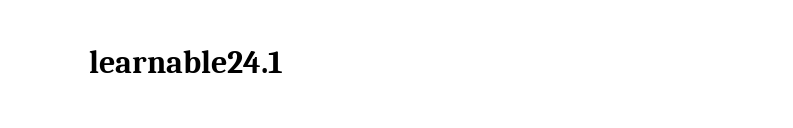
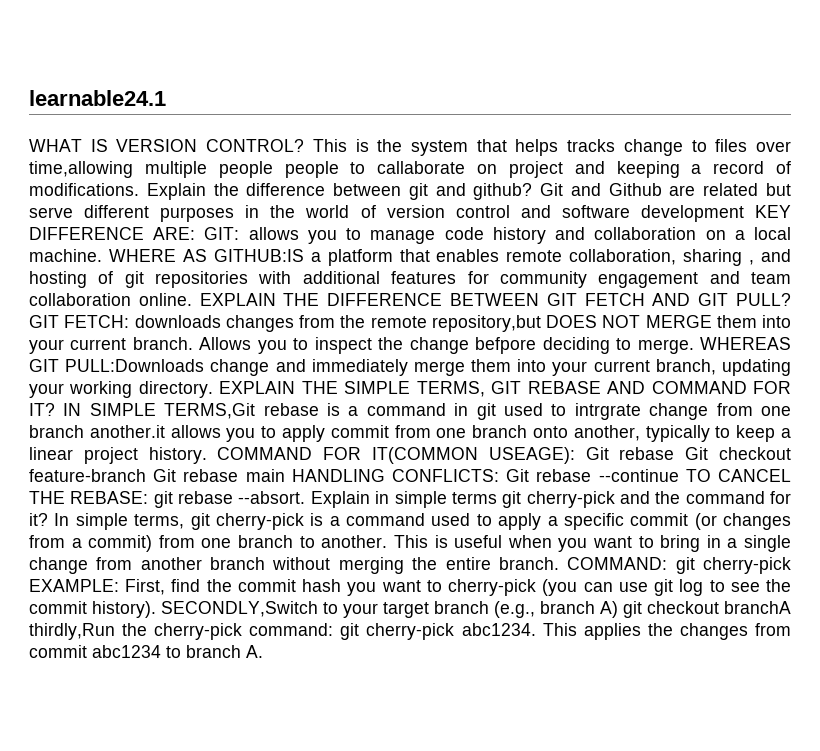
(283, 61) none -> [29,139,791,156] [29,161,792,178] [29,183,791,200] [29,205,792,222] [29,227,792,244] [29,249,791,266] [29,271,792,288] [29,293,791,306] [29,315,791,332] [29,337,791,354] [29,359,791,376] [29,381,791,398] [29,403,791,420] [29,425,791,442] [29,447,791,464] [29,469,791,482] [29,491,791,508] [29,513,791,530] [29,535,791,552] [29,557,792,574] [29,579,792,596] [29,601,791,618] [29,623,791,640] [29,645,263,658] // WHAT IS VERSION CONTROL? This is the system that helps tracks change to files over time,allowing multiple people people to callaborate on project and keeping a record of modifications. Explain the difference between git and github? Git and Github are related but serve different purposes in the world of version control and software development KEY DIFFERENCE ARE: GIT: allows you to manage code history and collaboration on a local machine. WHERE AS GITHUB:IS a platform that enables remote collaboration, sharing , and hosting of git repositories with additional features for community engagement and team collaboration online. EXPLAIN THE DIFFERENCE BETWEEN GIT FETCH AND GIT PULL? GIT FETCH: downloads changes from the remote repository,but DOES NOT MERGE them into your current branch. Allows you to inspect the change befpore deciding to merge. WHEREAS GIT PULL:Downloads change and immediately merge them into your current branch, updating your working directory. EXPLAIN THE SIMPLE TERMS, GIT REBASE AND COMMAND FOR IT? IN SIMPLE TERMS,Git rebase is a command in git used to intrgrate change from one branch another.it allows you to apply commit from one branch onto another, typically to keep a linear project history. COMMAND FOR IT(COMMON USEAGE): Git rebase Git checkout feature-branch Git rebase main HANDLING CONFLICTS: Git rebase --continue TO CANCEL THE REBASE: git rebase --absort. Explain in simple terms git cherry-pick and the command for it? In simple terms, git cherry-pick is a command used to apply a specific commit (or changes from a commit) from one branch to another. This is useful when you want to bring in a single change from another branch without merging the entire branch. COMMAND: git cherry-pick EXAMPLE: First, find the commit hash you want to cherry-pick (you can use git log to see the commit history). SECONDLY,Switch to your target branch (e.g., branch A) git checkout branchA thirdly,Run the cherry-pick command: git cherry-pick abc1234. This applies the changes from commit abc1234 to branch A.

